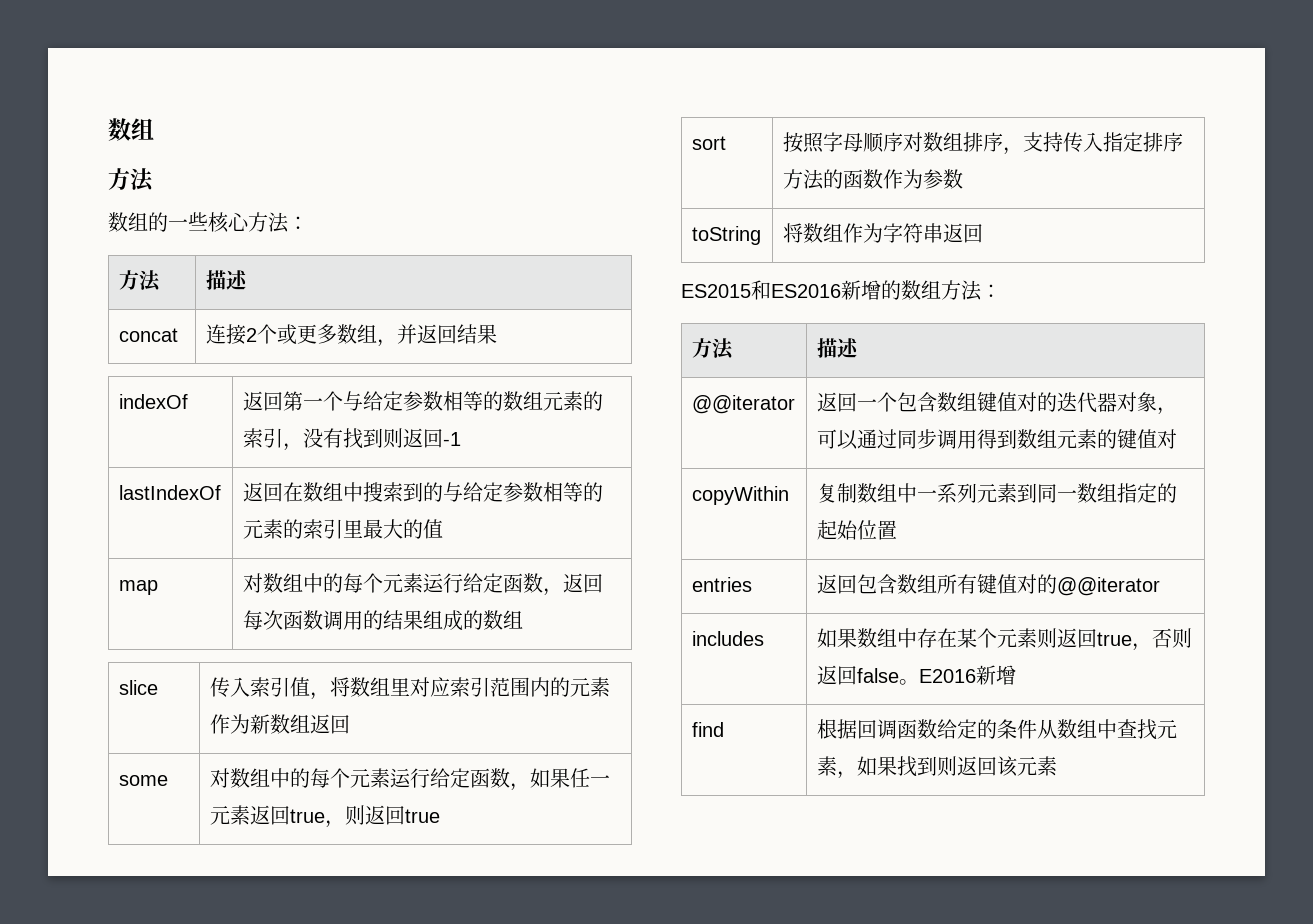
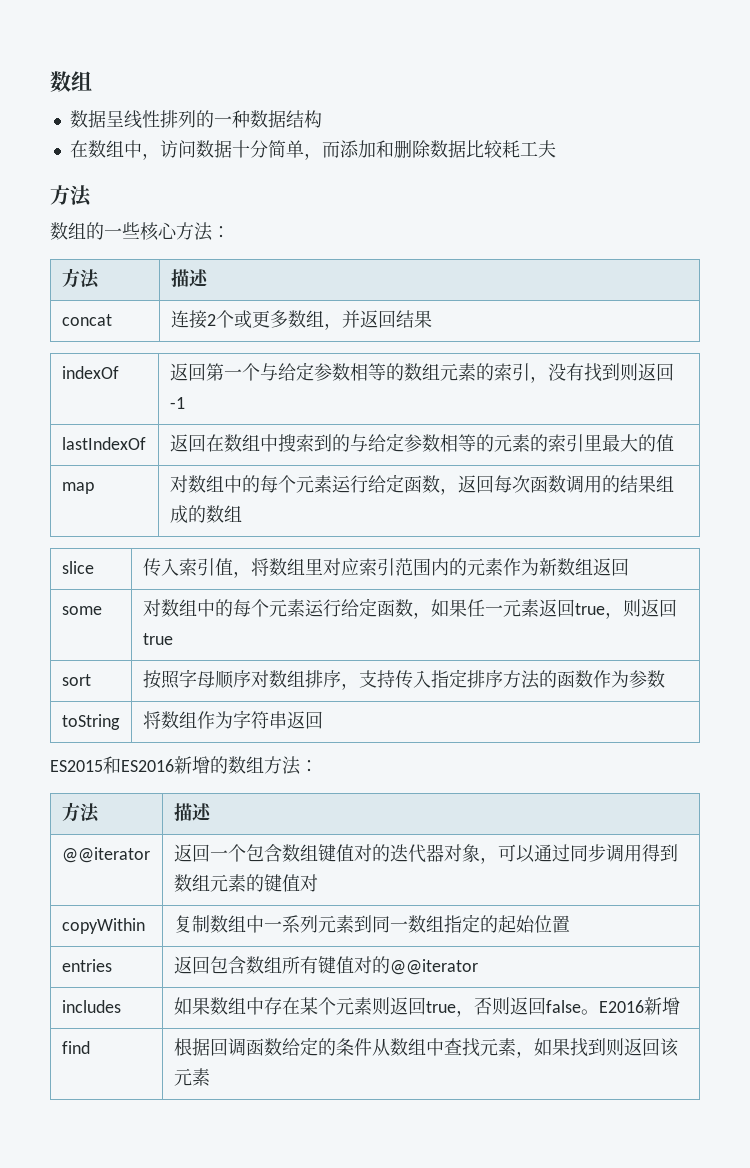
[108,118,154,141] 数组 -> [50,71,92,92] [69,110,322,129] [69,140,556,160] 数组 // 数据呈线性排列的一种数据结构 // 在数组中，访问数据十分简单，而添加和删除数据比较耗工夫

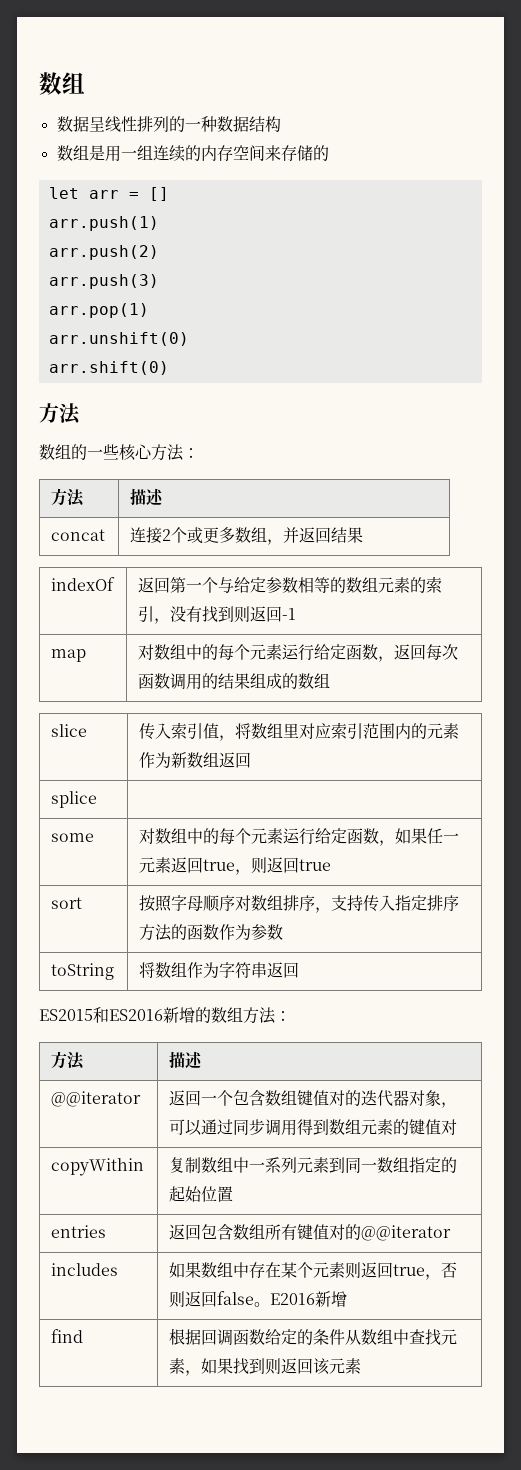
[69,140,556,160] 在数组中，访问数据十分简单，而添加和删除数据比较耗工夫 -> [56,145,329,162] [48,187,169,201] [48,216,159,231] [48,245,159,260] [48,274,159,289] [48,303,149,318] [48,332,189,346] [48,361,169,375] 数组是用一组连续的内存空间来存储的 // let arr = [] // arr.push(1) // arr.push(2) // arr.push(3) // arr.pop(1) // arr.unshift(0) // arr.shift(0)
[61,437,146,450] [169,433,674,452] // lastIndexOf | 返回在数组中搜索到的与给定参数相等的元素的索引里最大的值 -> (297, 614) none
(629, 567) none -> [51,791,98,808] // splice |

